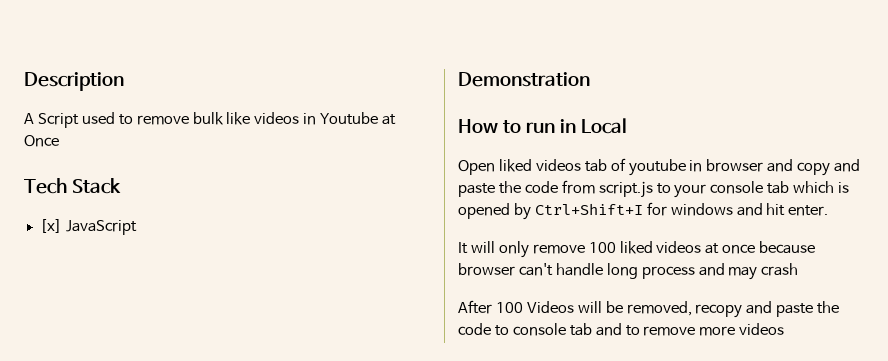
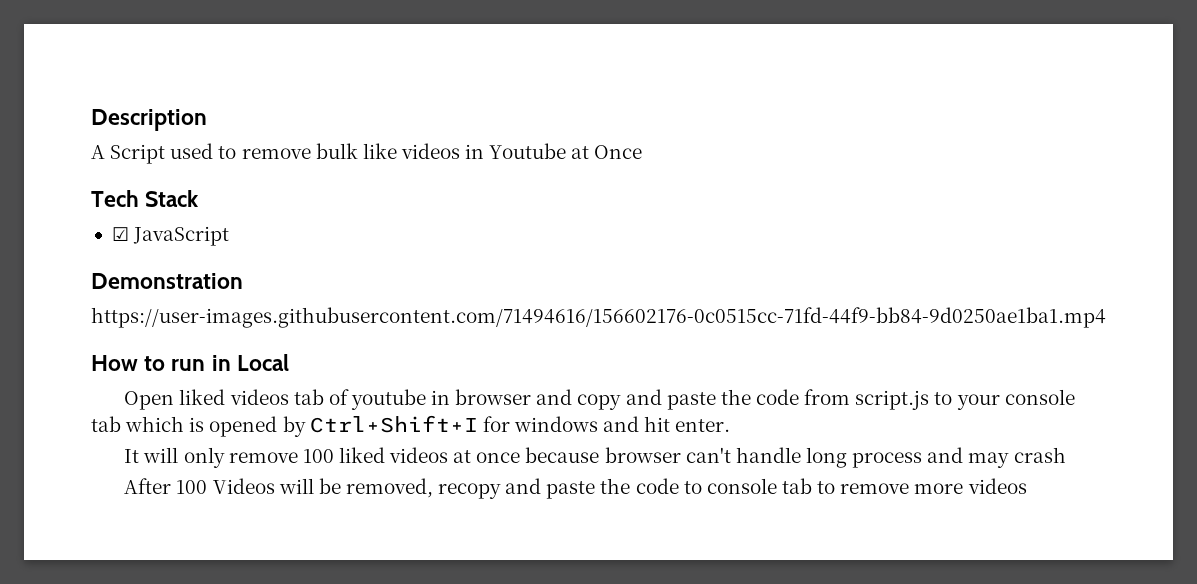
[39,219,62,233] [x] -> [111,227,129,241] ☑
(590, 79) none -> [91,307,1106,328] // https://user-images.githubusercontent.com/71494616/156602176-0c0515cc-71fd-44f9-bb84-9d0250ae1ba1.mp4
[595,323,622,336] and -> (812, 486) none

